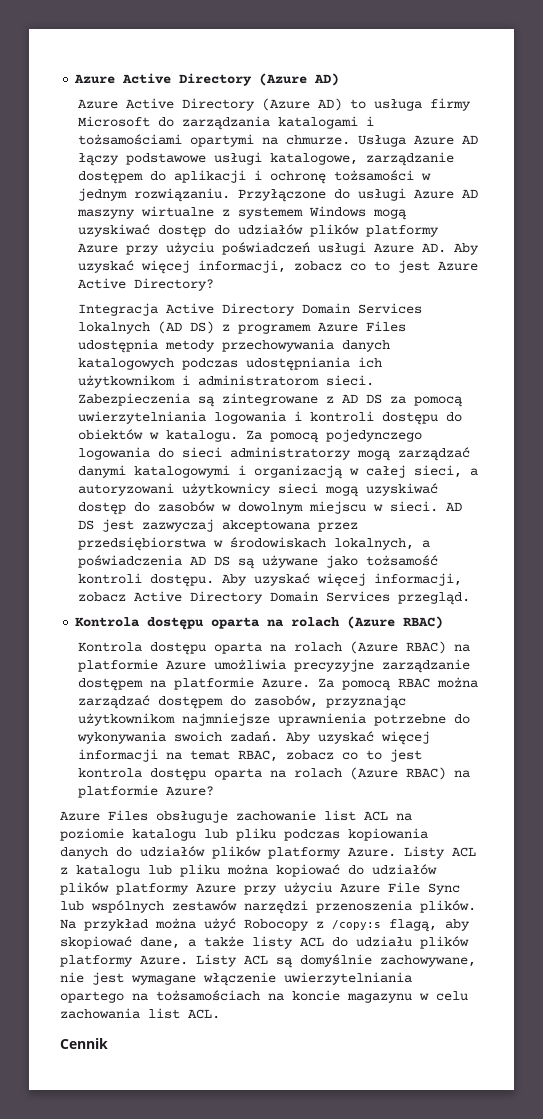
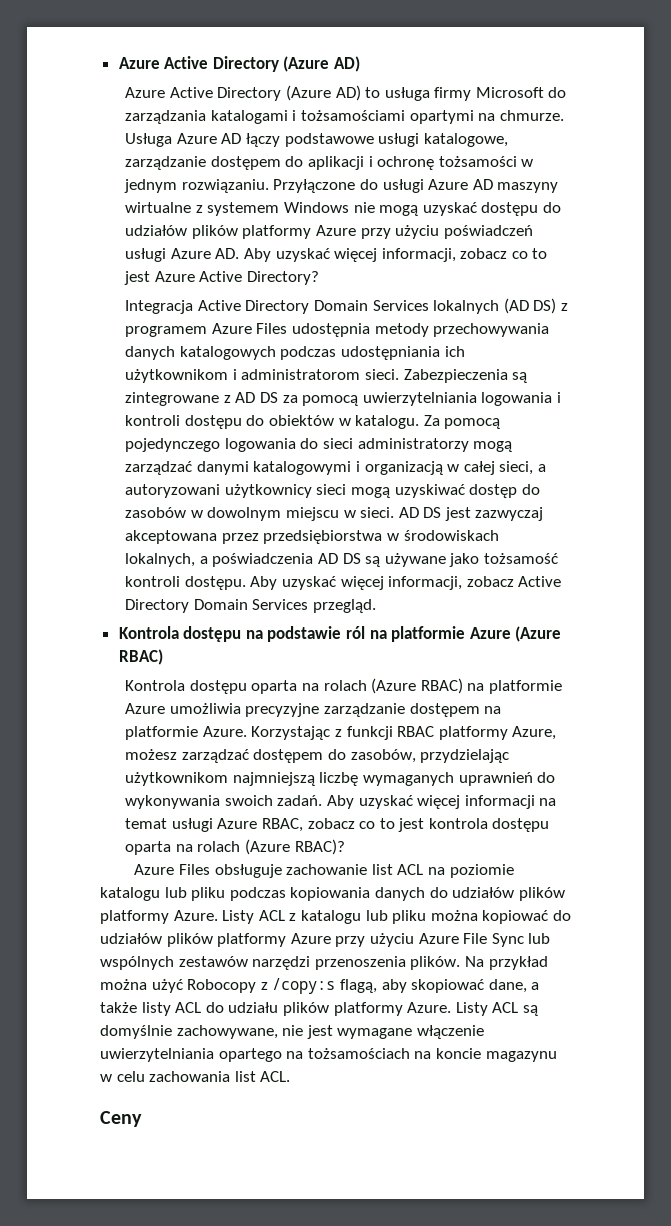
[372,209,406,220] [77,224,206,238] mogą uzyskiwać dostęp -> [353,202,539,216] nie mogą uzyskać dostępu
[211,617,341,629] oparta na rolach -> [245,626,511,642] na podstawie ról na platformie Azure
[317,677,478,691] [77,695,406,709] [77,713,446,726] Za pomocą RBAC można zarządzać dostępem do zasobów, przyznając użytkownikom najmniejsze uprawnienia potrzebne -> [251,726,557,740] [125,749,510,763] [125,772,533,786] Korzystając z funkcji RBAC platformy Azure, możesz zarządzać dostępem do zasobów, przydzielając użytkownikom najmniejszą liczbę wymaganych uprawnień
(230, 755) none -> [171,818,258,832] usługi Azure
[405,767,470,780] [77,785,214,798] RBAC) na platformie Azure? -> [294,839,345,855] RBAC)?
[60,1038,108,1049] Cennik -> [100,1111,142,1127] Ceny

